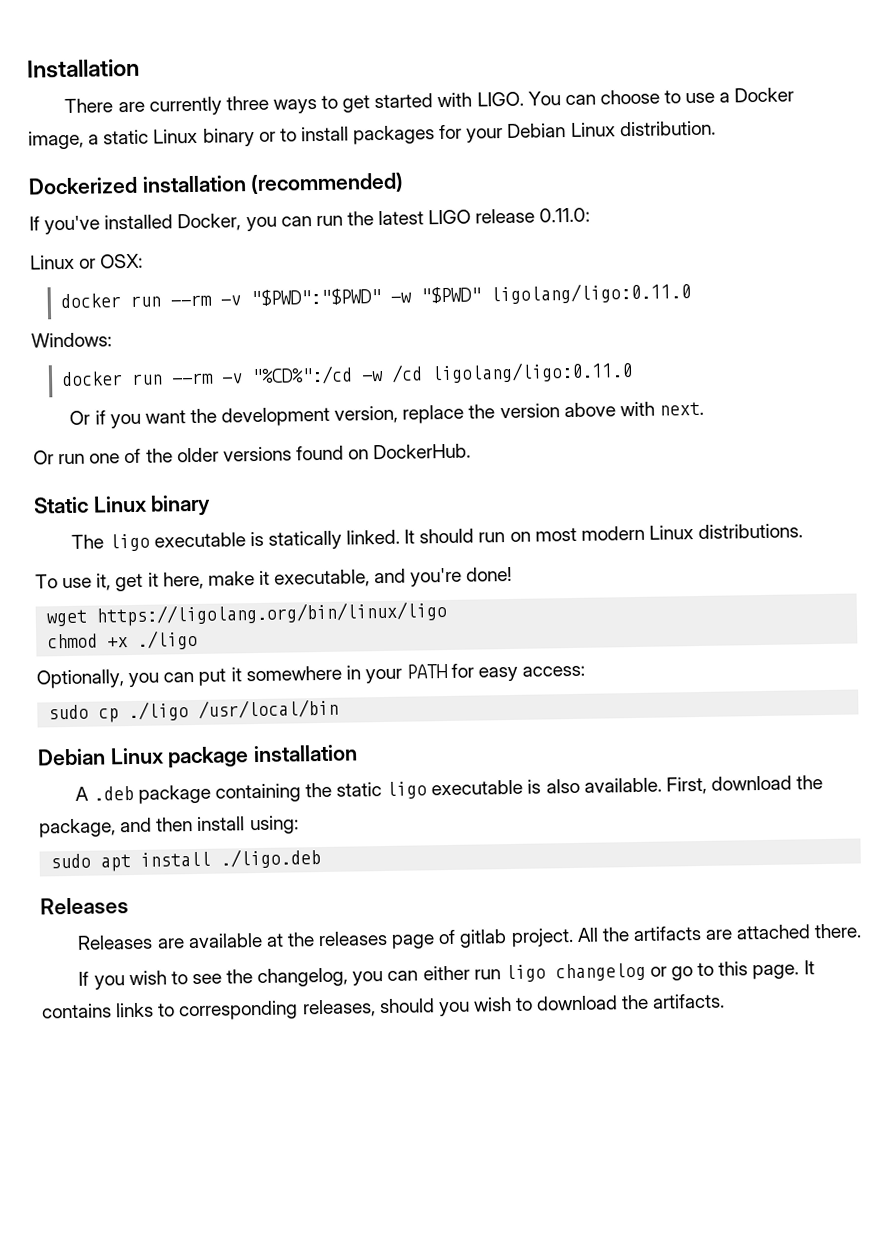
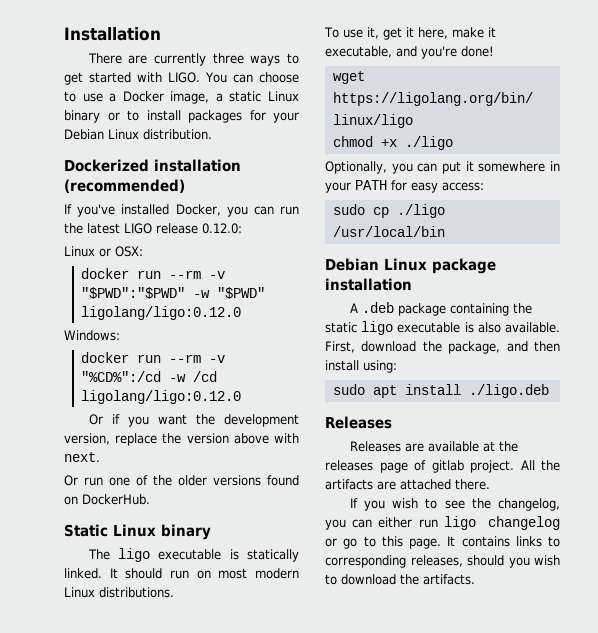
[539,207,591,223] 0.11.0: -> [202,223,242,234] 0.12.0:
[490,282,692,305] ligolang/ligo:0.11.0 -> [80,306,241,320] ligolang/ligo:0.12.0
[431,361,634,384] ligolang/ligo:0.11.0 -> [80,390,241,404] ligolang/ligo:0.12.0

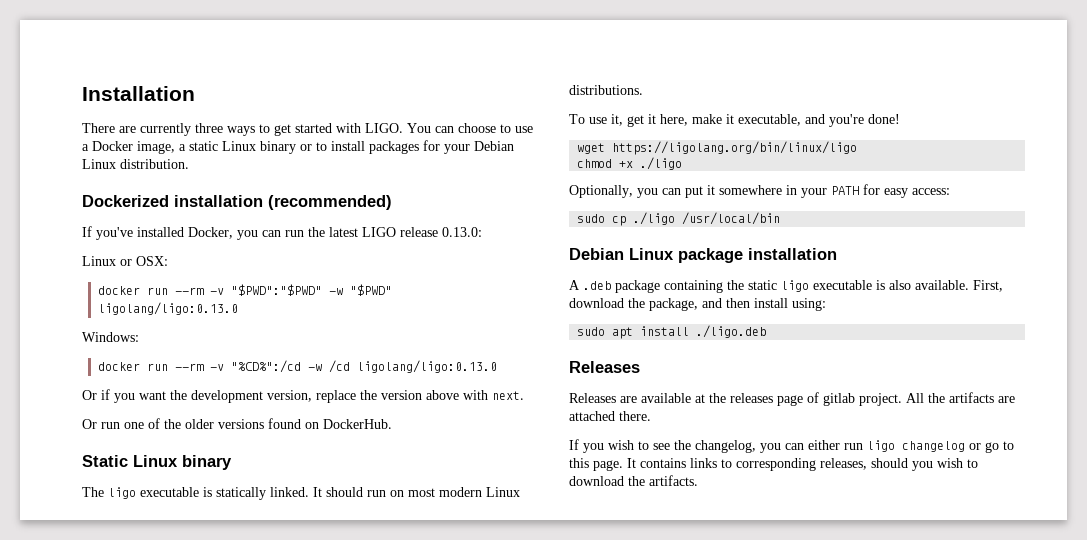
[202,223,242,234] 0.12.0: -> [442,227,482,237] 0.13.0:
[80,306,241,320] ligolang/ligo:0.12.0 -> [98,302,239,315] ligolang/ligo:0.13.0
[80,390,241,404] ligolang/ligo:0.12.0 -> [357,360,498,373] ligolang/ligo:0.13.0

